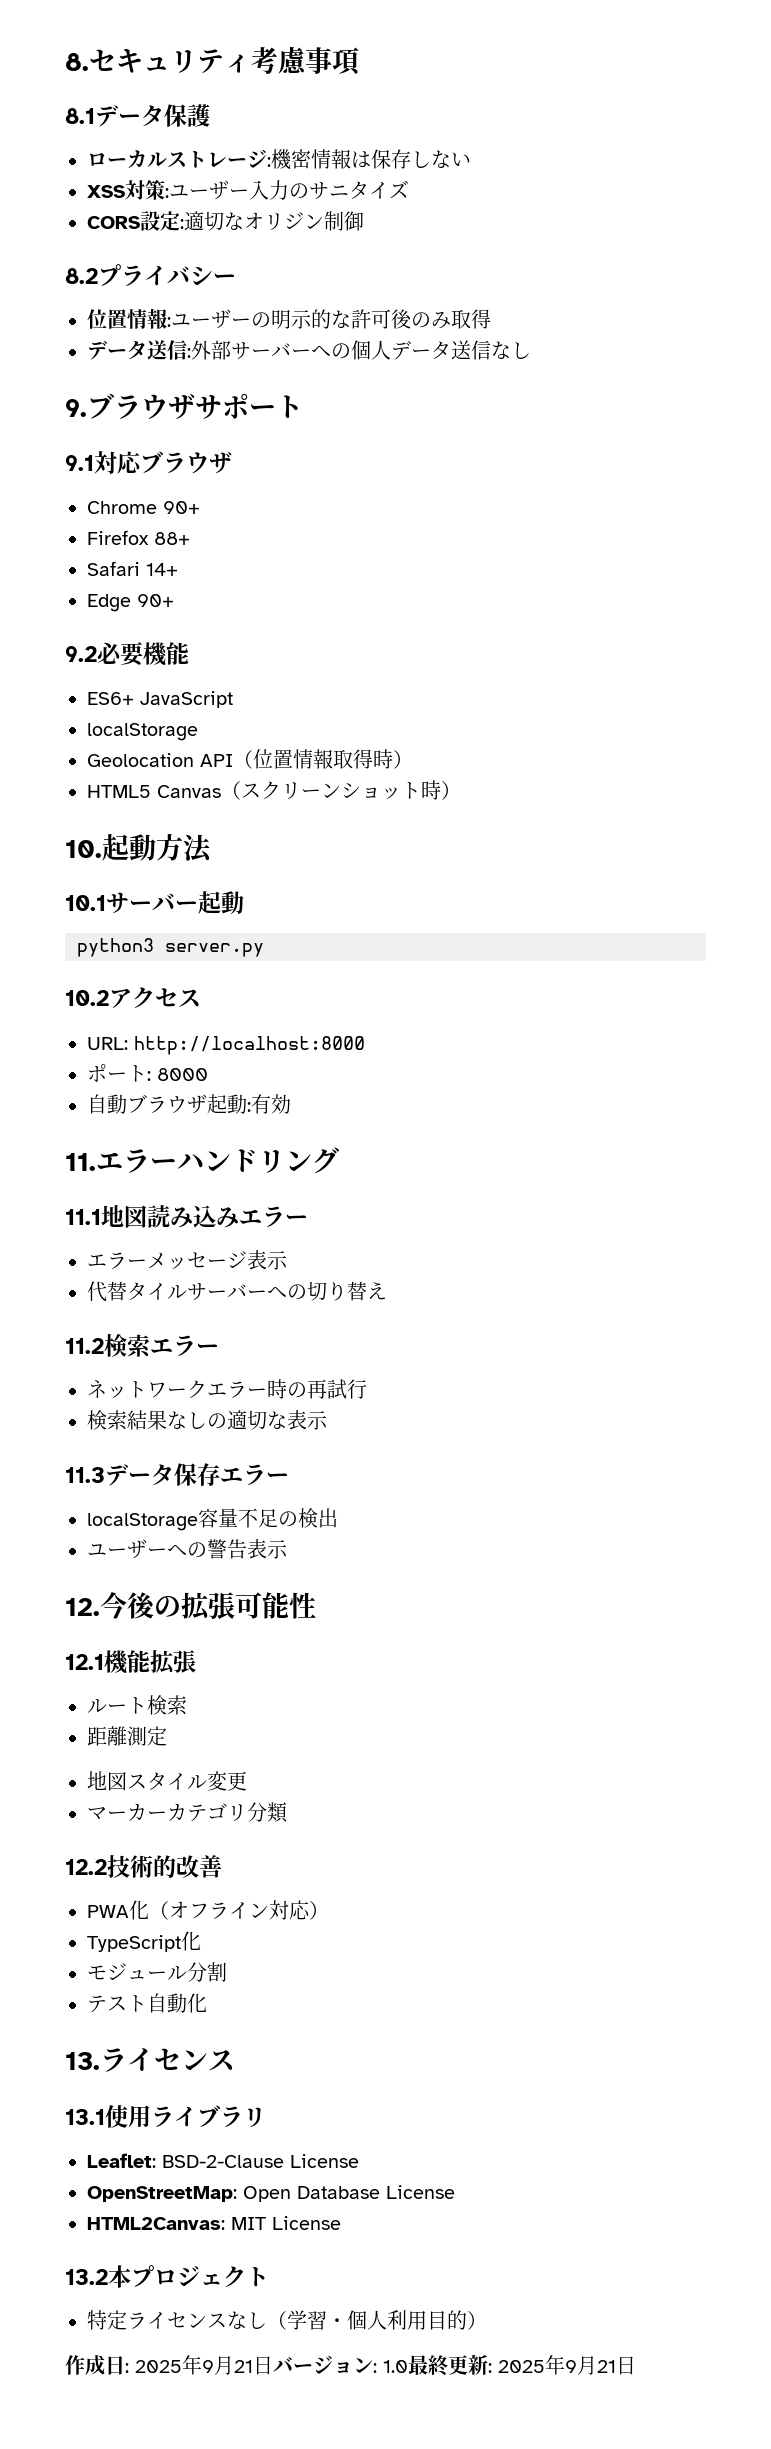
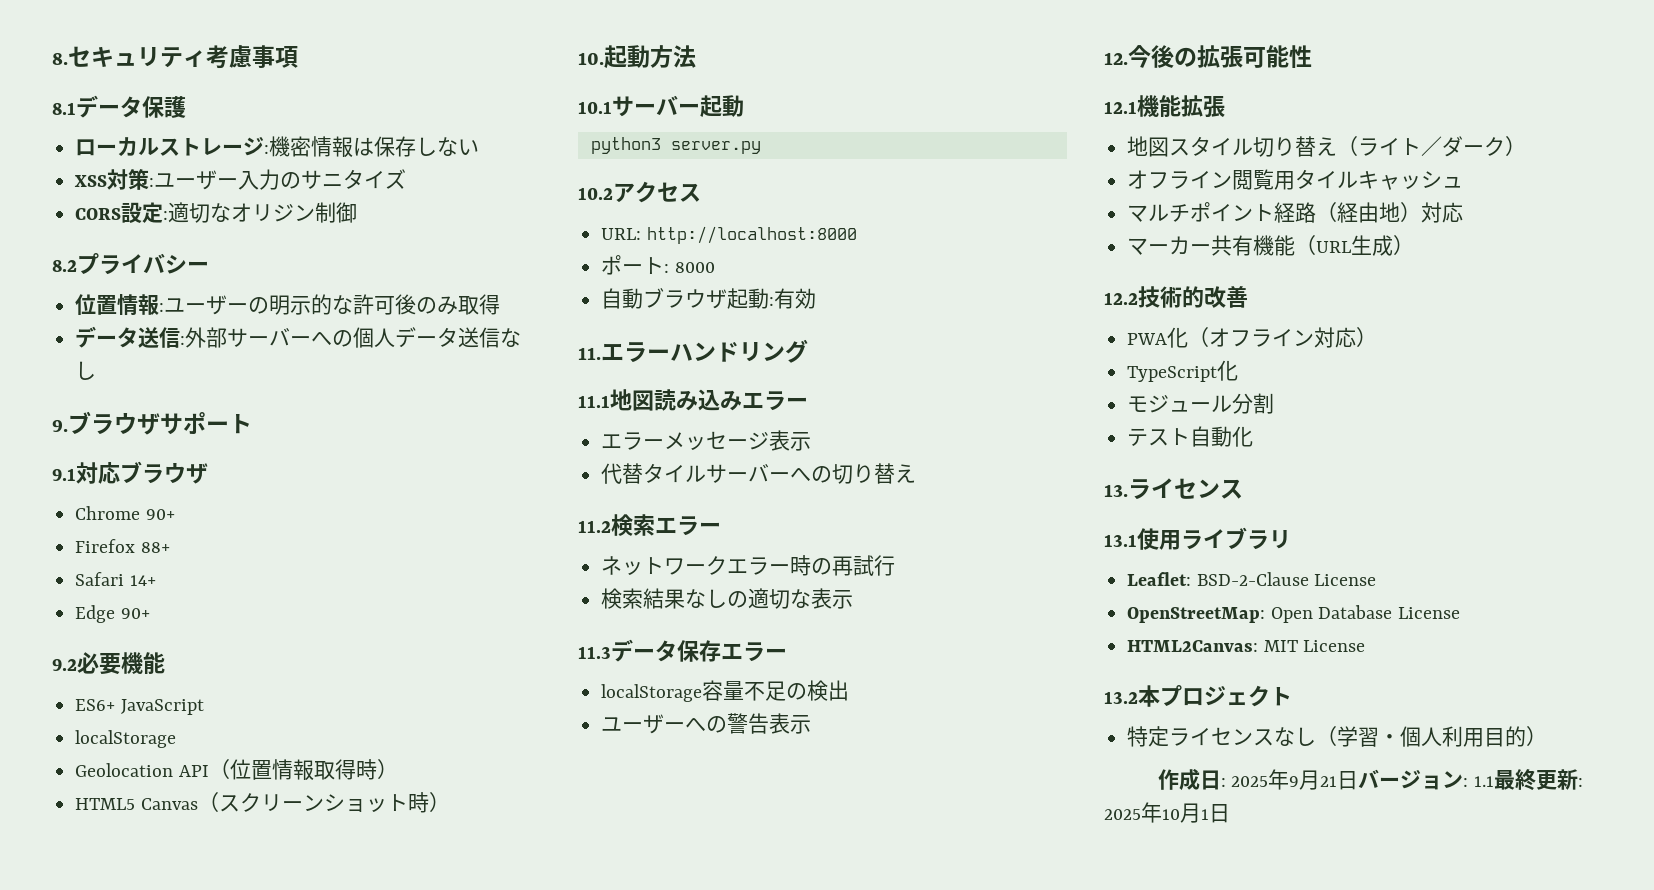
[87,1695,187,1715] [87,1726,167,1746] // ルート検索 // 距離測定 -> (1225, 107) none
[207,1771,247,1791] [87,1802,288,1823] 変更 // マーカーカテゴリ分類 -> [1253,136,1527,157] [1127,169,1464,190] [1127,202,1464,223] [1127,235,1415,256] 切り替え（ライト／ダーク） // オフライン閲覧用タイルキャッシュ // マルチポイント経路（経由地）対応 // マーカー共有機能（URL生成）
[383,2360,408,2373] 1.0 -> [1473,776,1494,787] 1.1
[565,2356,616,2375] 9月21 -> [1162,803,1209,823] 10月1

